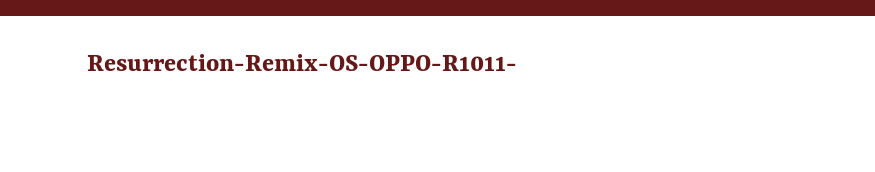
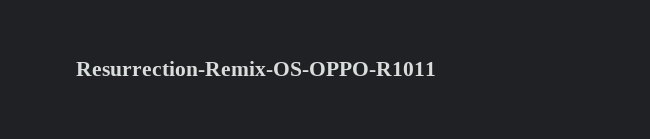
[87,54,517,71] Resurrection-Remix-OS-OPPO-R1011- -> [76,61,436,76] Resurrection-Remix-OS-OPPO-R1011

